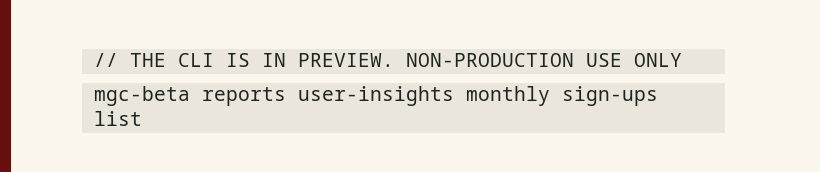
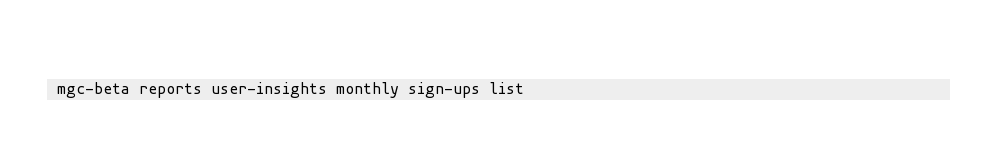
[94,53,683,67] // THE CLI IS IN PREVIEW. NON-PRODUCTION USE ONLY // -> (57, 90) none

